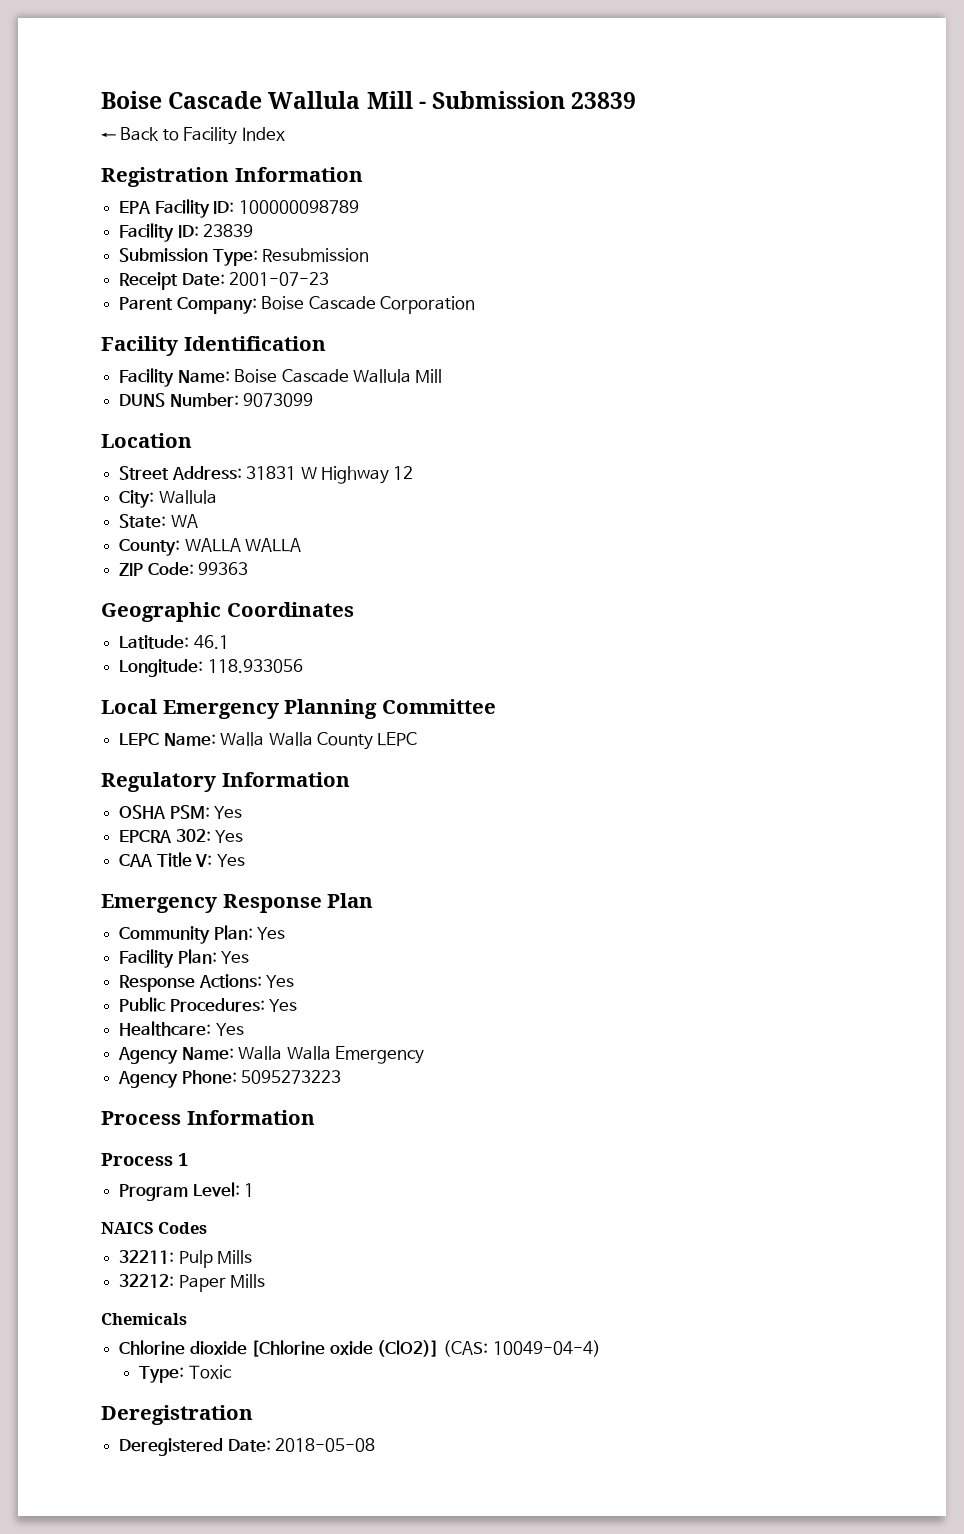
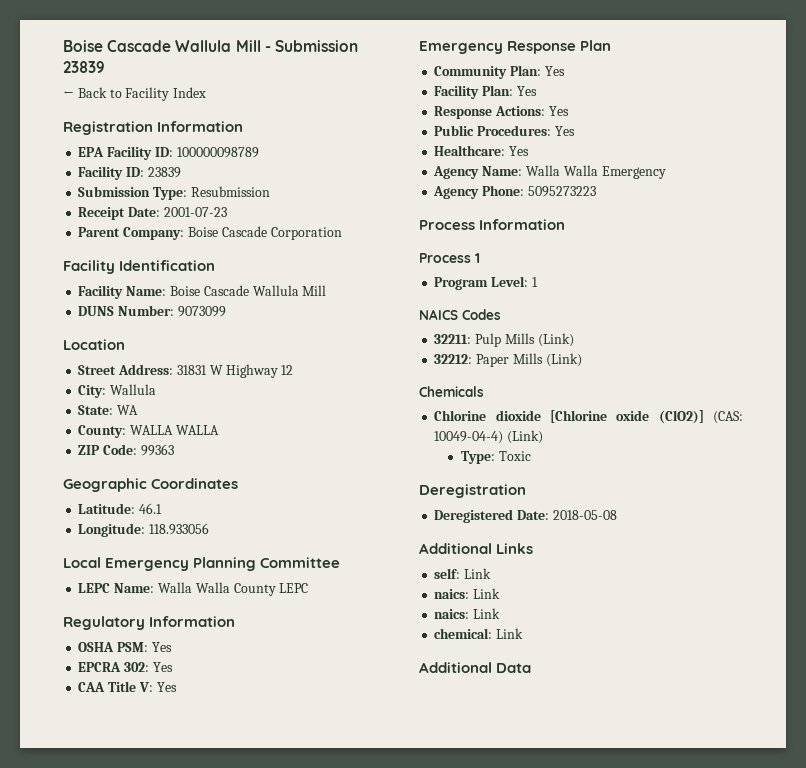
(253, 1257) none -> [537,333,574,347] (Link)
(266, 1281) none -> [545,353,582,367] (Link)
(601, 1348) none -> [507,430,544,444] (Link)
(376, 1445) none -> [419,543,534,554] [434,568,492,579] [434,588,501,599] [434,608,501,619] [434,628,524,639] [419,662,532,673] // Additional Links // self: Link // naics: Link // naics: Link // chemical: Link // Additional Data

